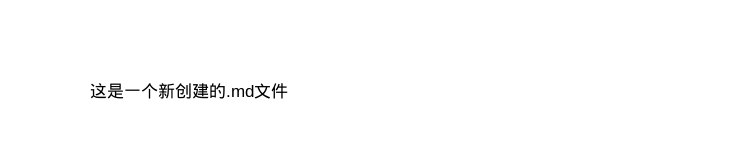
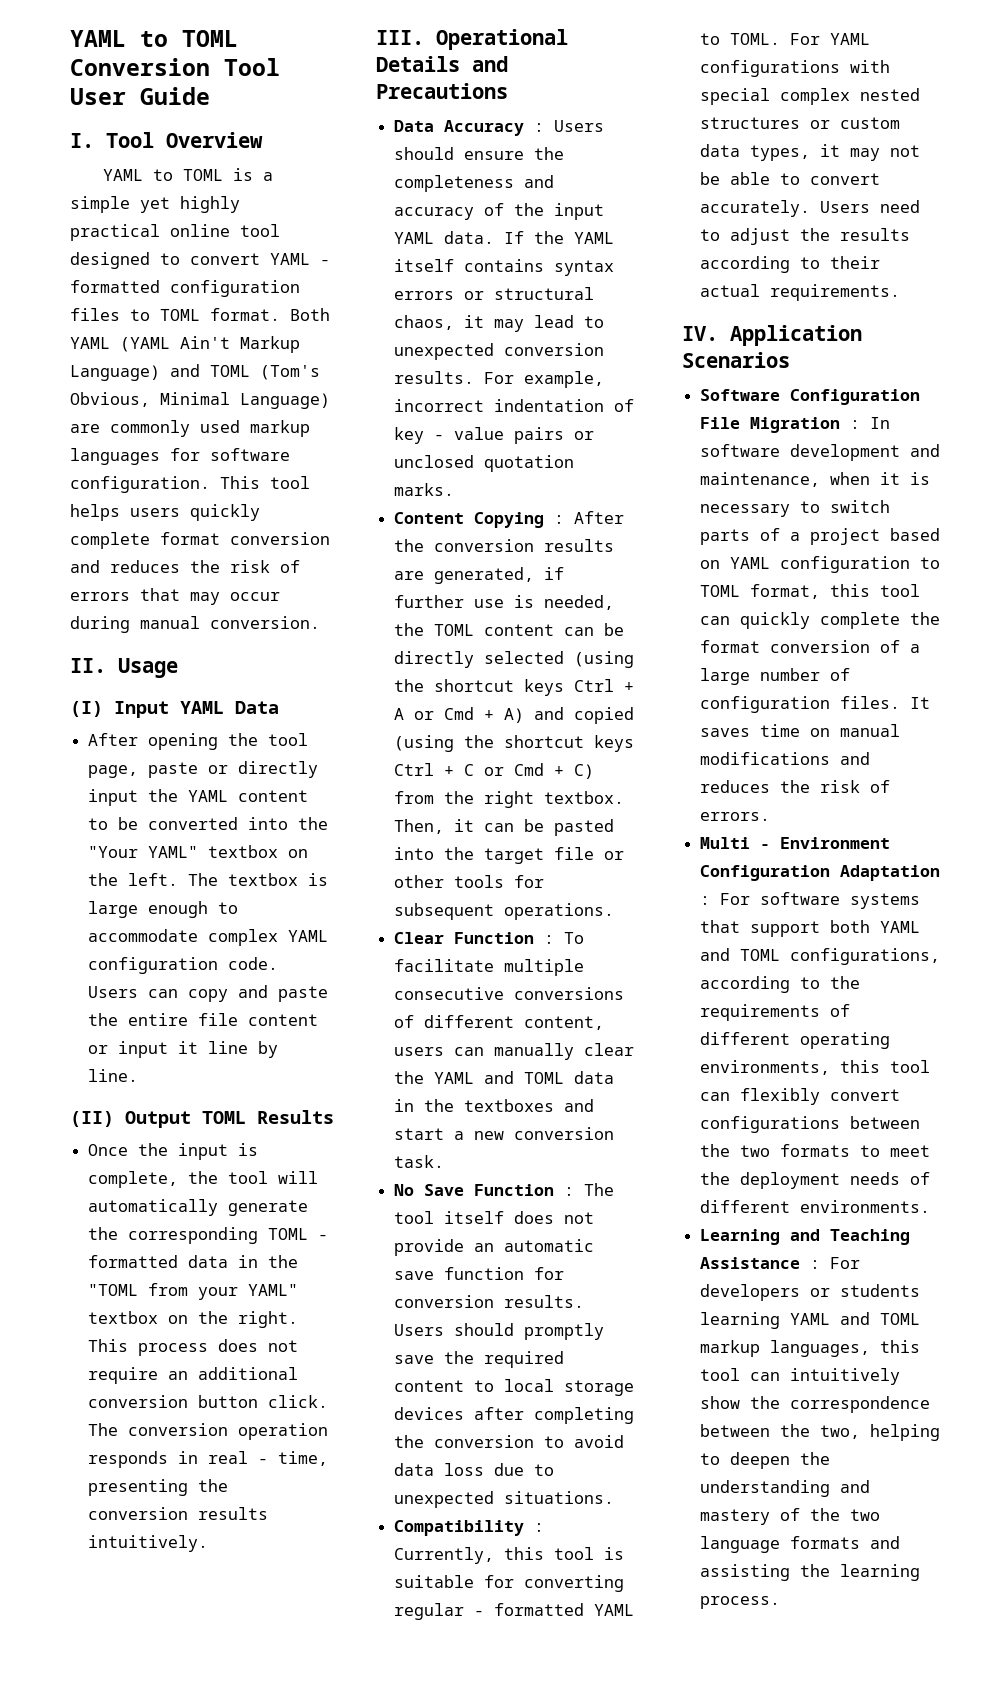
[90,83,288,99] 这是一个新创建的.md文件 -> [70,30,238,47] [70,58,280,76] [70,87,210,105] [70,132,263,148] [103,168,274,181] [70,196,240,213] [70,224,280,241] [70,252,330,269] [70,280,300,297] [70,308,330,321] [70,336,300,353] [70,364,320,381] [70,392,330,409] [70,420,310,437] [70,448,290,465] [70,476,310,493] [70,504,260,521] [70,532,330,549] [70,560,300,573] [70,588,280,605] [70,616,320,633] [70,658,178,678] [70,701,279,718] [88,733,309,750] [88,761,319,778] [88,789,309,806] [88,817,329,830] [88,845,309,858] [88,873,329,886] [88,901,239,918] [88,929,329,946] [88,957,279,974] [88,985,329,1002] [88,1013,319,1026] [88,1041,279,1058] [88,1069,139,1082] [70,1110,334,1128] [88,1143,259,1160] [88,1171,319,1188] [88,1199,309,1216] [88,1227,329,1244] [88,1255,299,1268] [88,1283,299,1300] [88,1311,299,1328] [88,1339,299,1356] [88,1367,299,1384] [88,1395,329,1408] [88,1423,329,1440] [88,1451,329,1468] [88,1479,229,1496] [88,1507,269,1520] [88,1535,209,1552] [376,29,568,50] [376,56,508,72] [376,83,508,99] [394,120,605,136] [394,147,565,160] [394,175,555,192] [394,203,605,220] [394,231,615,244] [394,259,615,276] [394,287,595,300] [394,315,605,332] [394,343,605,360] [394,371,605,388] [394,399,635,412] [394,427,595,444] [394,455,575,472] [394,483,455,496] [394,511,625,528] [394,539,615,552] [394,567,565,584] [394,595,615,610] [394,623,625,636] [394,651,635,668] [394,679,635,696] [394,707,635,724] [394,735,635,752] [394,763,595,779] [394,791,625,808] [394,819,615,836] [394,847,625,864] [394,875,545,888] [394,903,615,920] [394,932,585,944] [394,959,585,976] [394,987,625,1000] [394,1015,605,1030] [394,1043,635,1060] [394,1071,615,1084] [394,1099,595,1112] [394,1127,615,1140] [394,1155,445,1168] [394,1183,615,1196] [394,1211,595,1224] [394,1239,595,1256] [394,1267,565,1280] [394,1295,585,1308] [394,1323,605,1340] [394,1351,565,1368] [394,1379,635,1396] [394,1407,635,1424] [394,1435,625,1448] [394,1463,555,1476] [394,1491,615,1508] [394,1520,545,1536] [394,1547,625,1564] [394,1575,625,1592] [394,1603,635,1620] [700,33,871,45] [700,60,891,77] [700,88,921,105] [700,117,901,129] [700,144,921,161] [700,172,881,185] [700,200,921,217] [700,228,911,245] [700,256,881,273] [700,284,901,301] [682,325,862,346] [682,352,790,368] [700,389,921,405] [700,417,891,433] [700,444,941,461] [700,472,931,487] [700,500,891,517] [700,528,941,545] [700,556,941,573] [700,584,921,599] [700,612,941,629] [700,640,921,653] [700,668,851,685] [700,696,931,713] [700,724,901,737] [700,752,871,765] [700,780,891,793] [700,812,771,821] [700,837,891,849] [700,865,941,881] [700,892,921,909] [700,920,921,937] [700,948,941,965] [700,976,861,993] [700,1004,851,1021] [700,1032,891,1049] [700,1060,931,1075] [700,1088,901,1105] [700,1116,921,1133] [700,1144,931,1157] [700,1172,931,1189] [700,1200,931,1213] [700,1229,911,1245] [700,1257,861,1269] [700,1284,921,1301] [700,1312,921,1329] [700,1340,921,1357] [700,1368,901,1385] [700,1396,931,1413] [700,1424,941,1441] [700,1452,831,1469] [700,1480,871,1497] [700,1508,881,1525] [700,1536,901,1553] [700,1564,921,1581] [700,1596,781,1609] YAML to TOML Conversion Tool User Guide // I. Tool Overview // YAML to TOML is a simple yet highly practical online tool designed to convert YAML - formatted configuration files to TOML format. Both YAML (YAML Ain't Markup Language) and TOML (Tom's Obvious, Minimal Language) are commonly used markup languages for software configuration. This tool helps users quickly complete format conversion and reduces the risk of errors that may occur during manual conversion. // II. Usage // (I) Input YAML Data // After opening the tool page, paste or directly input the YAML content to be converted into the "Your YAML" textbox on the left. The textbox is large enough to accommodate complex YAML configuration code. Users can copy and paste the entire file content or input it line by line. // (II) Output TOML Results // Once the input is complete, the tool will automatically generate the corresponding TOML - formatted data in the "TOML from your YAML" textbox on the right. This process does not require an additional conversion button click. The conversion operation responds in real - time, presenting the conversion results intuitively. // III. Operational Details and Precautions // Data Accuracy : Users should ensure the completeness and accuracy of the input YAML data. If the YAML itself contains syntax errors or structural chaos, it may lead to unexpected conversion results. For example, incorrect indentation of key - value pairs or unclosed quotation marks. // Content Copying : After the conversion results are generated, if further use is needed, the TOML content can be directly selected (using the shortcut keys Ctrl + A or Cmd + A) and copied (using the shortcut keys Ctrl + C or Cmd + C) from the right textbox. Then, it can be pasted into the target file or other tools for subsequent operations. // Clear Function : To facilitate multiple consecutive conversions of different content, users can manually clear the YAML and TOML data in the textboxes and start a new conversion task. // No Save Function : The tool itself does not provide an automatic save function for conversion results. Users should promptly save the required content to local storage devices after completing the conversion to avoid data loss due to unexpected situations. // Compatibility : Currently, this tool is suitable for converting regular - formatted YAML to TOML. For YAML configurations with special complex nested structures or custom data types, it may not be able to convert accurately. Users need to adjust the results according to their actual requirements. // IV. Application Scenarios // Software Configuration File Migration : In software development and maintenance, when it is necessary to switch parts of a project based on YAML configuration to TOML format, this tool can quickly complete the format conversion of a large number of configuration files. It saves time on manual modifications and reduces the risk of errors. // Multi - Environment Configuration Adaptation : For software systems that support both YAML and TOML configurations, according to the requirements of different operating environments, this tool can flexibly convert configurations between the two formats to meet the deployment needs of different environments. // Learning and Teaching Assistance : For developers or students learning YAML and TOML markup languages, this tool can intuitively show the correspondence between the two, helping to deepen the understanding and mastery of the two language formats and assisting the learning process.

